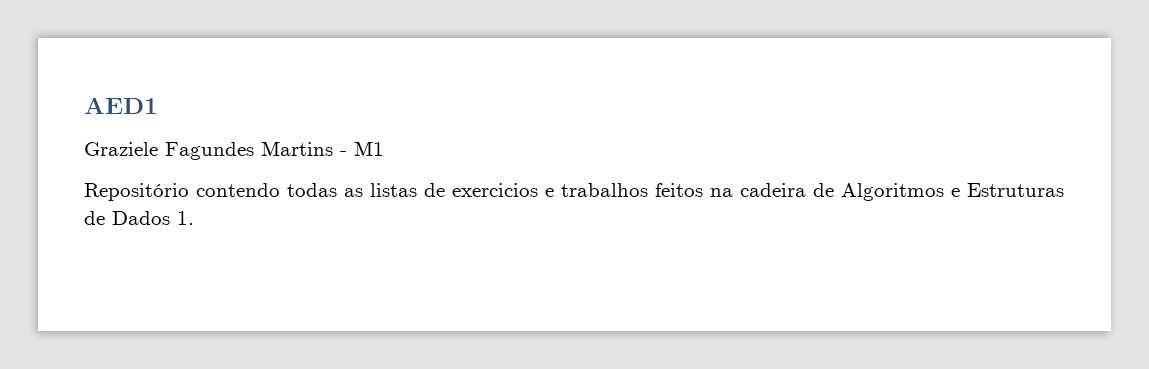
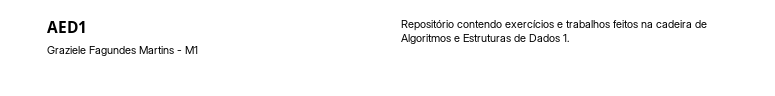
[287,183,538,197] todas as listas de exercicios -> [505,20,554,28] exercícios

